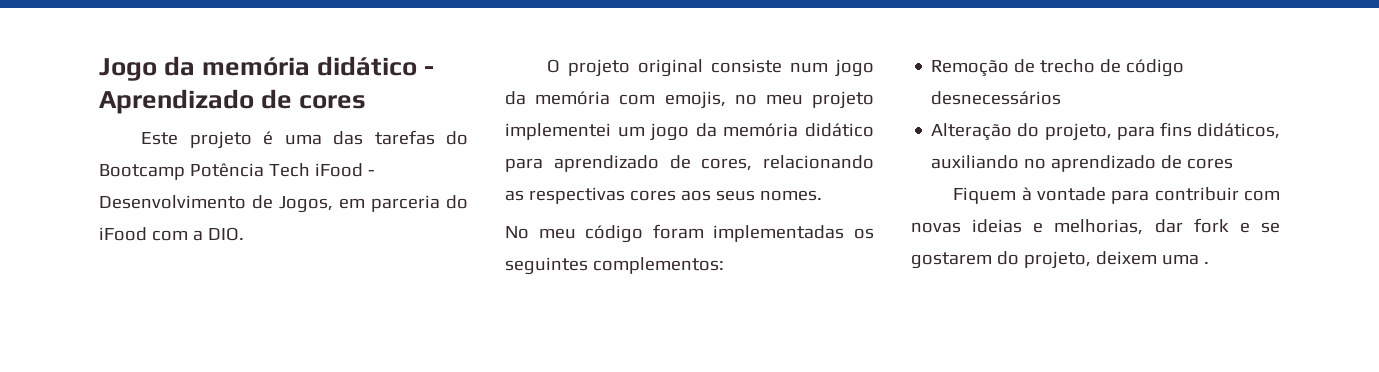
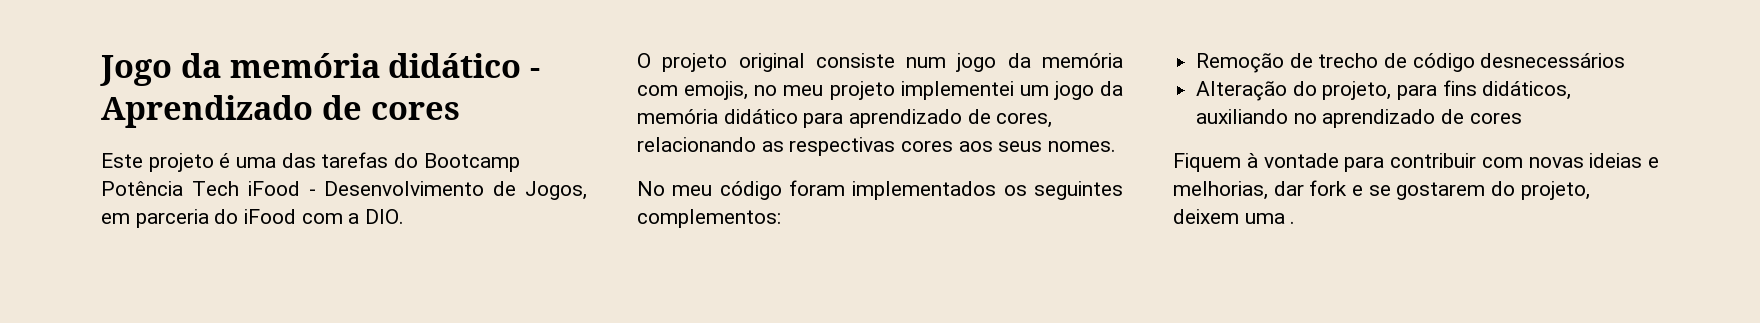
[713,225,845,242] implementadas -> [852,181,997,200] implementados

